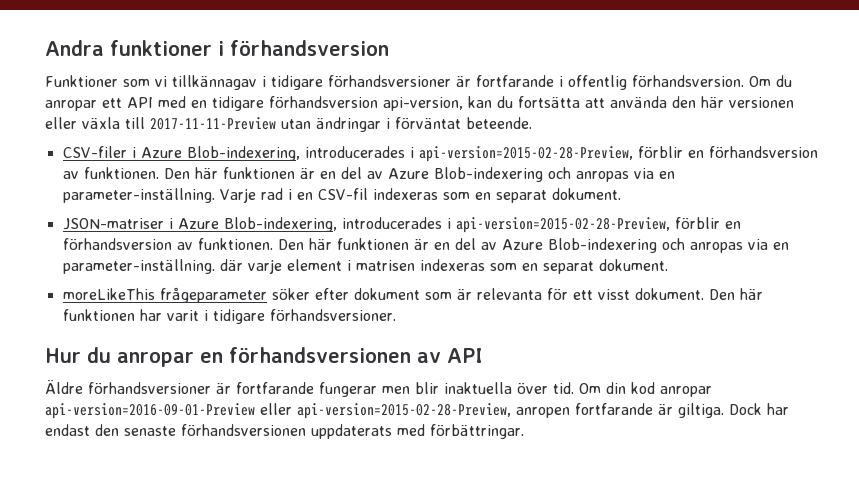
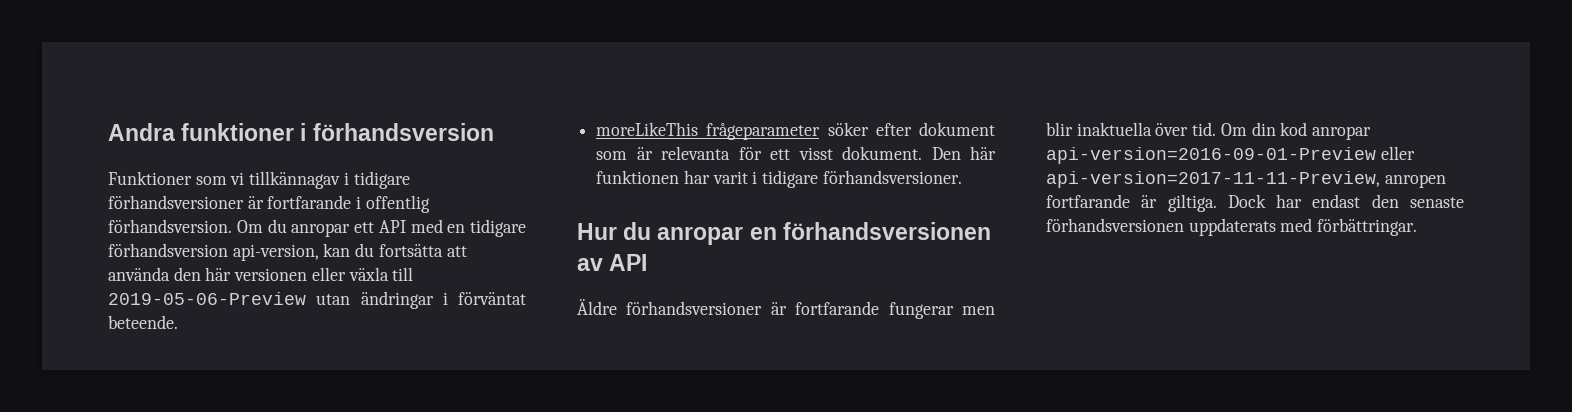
[150,117,276,130] 2017-11-11-Preview -> [108,292,306,305] 2019-05-06-Preview
[62,146,818,162] [62,167,675,182] [62,188,621,203] [62,217,741,233] [62,238,789,253] [62,259,668,274] // CSV-filer i Azure Blob-indexering, introducerades i api-version=2015-02-28-Preview, förblir en förhandsversion av funktionen. Den här funktionen är en del av Azure Blob-indexering och anropas via en parameter-inställning. Varje rad i en CSV-fil indexeras som en separat dokument. // JSON-matriser i Azure Blob-indexering, introducerades i api-version=2015-02-28-Preview, förblir en förhandsversion av funktionen. Den här funktionen är en del av Azure Blob-indexering och anropas via en parameter-inställning. där varje element i matrisen indexeras som en separat dokument. -> (178, 322) none
[297,403,511,419] api-version=2015-02-28-Preview, -> [1046,171,1380,188] api-version=2017-11-11-Preview,

